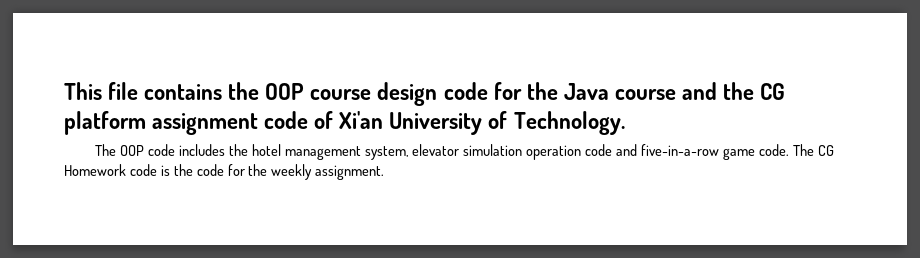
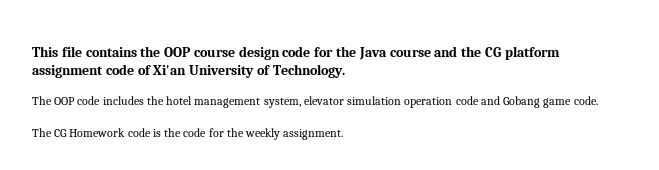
[641,144,720,156] five-in-a-row -> [503,96,541,108] Gobang
(789, 150) none -> (598, 100) //

